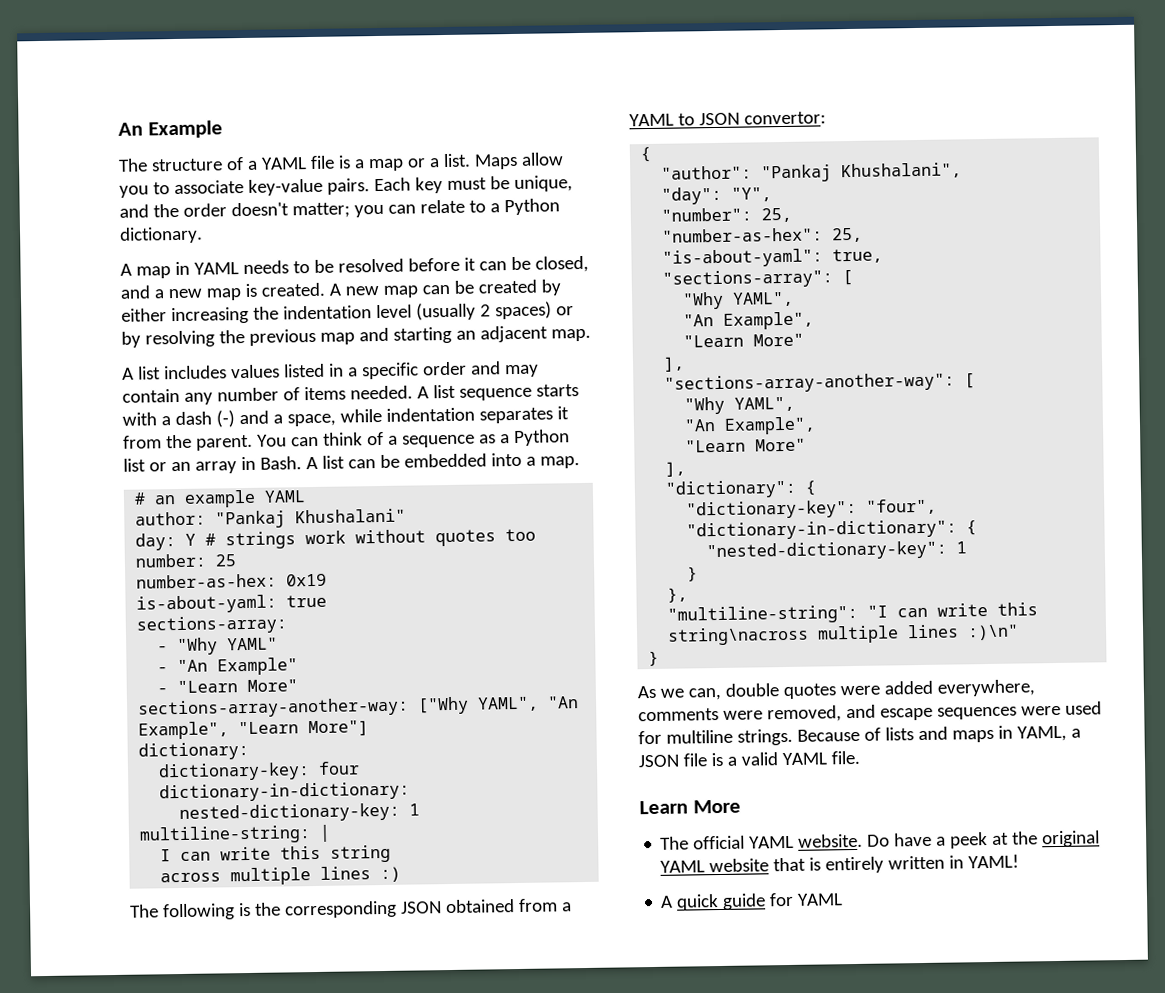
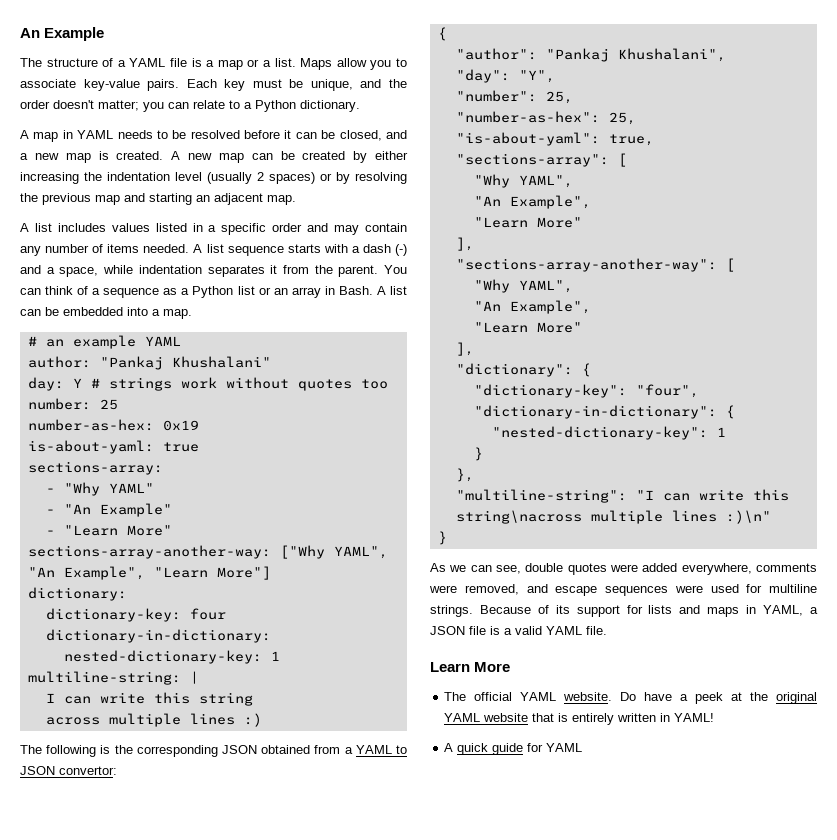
[687,687,722,701] can, -> [470,565,521,574] can see,
(881, 734) none -> [555,605,643,617] its support for

